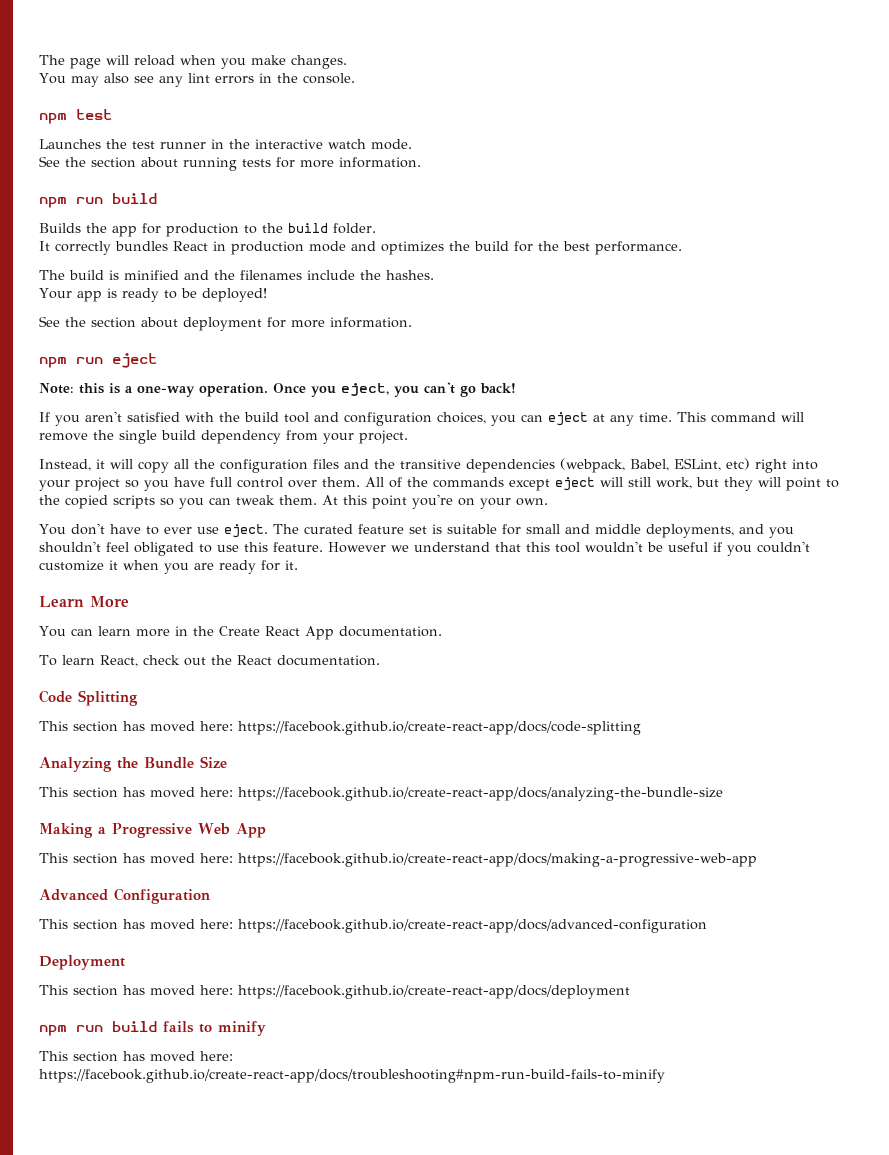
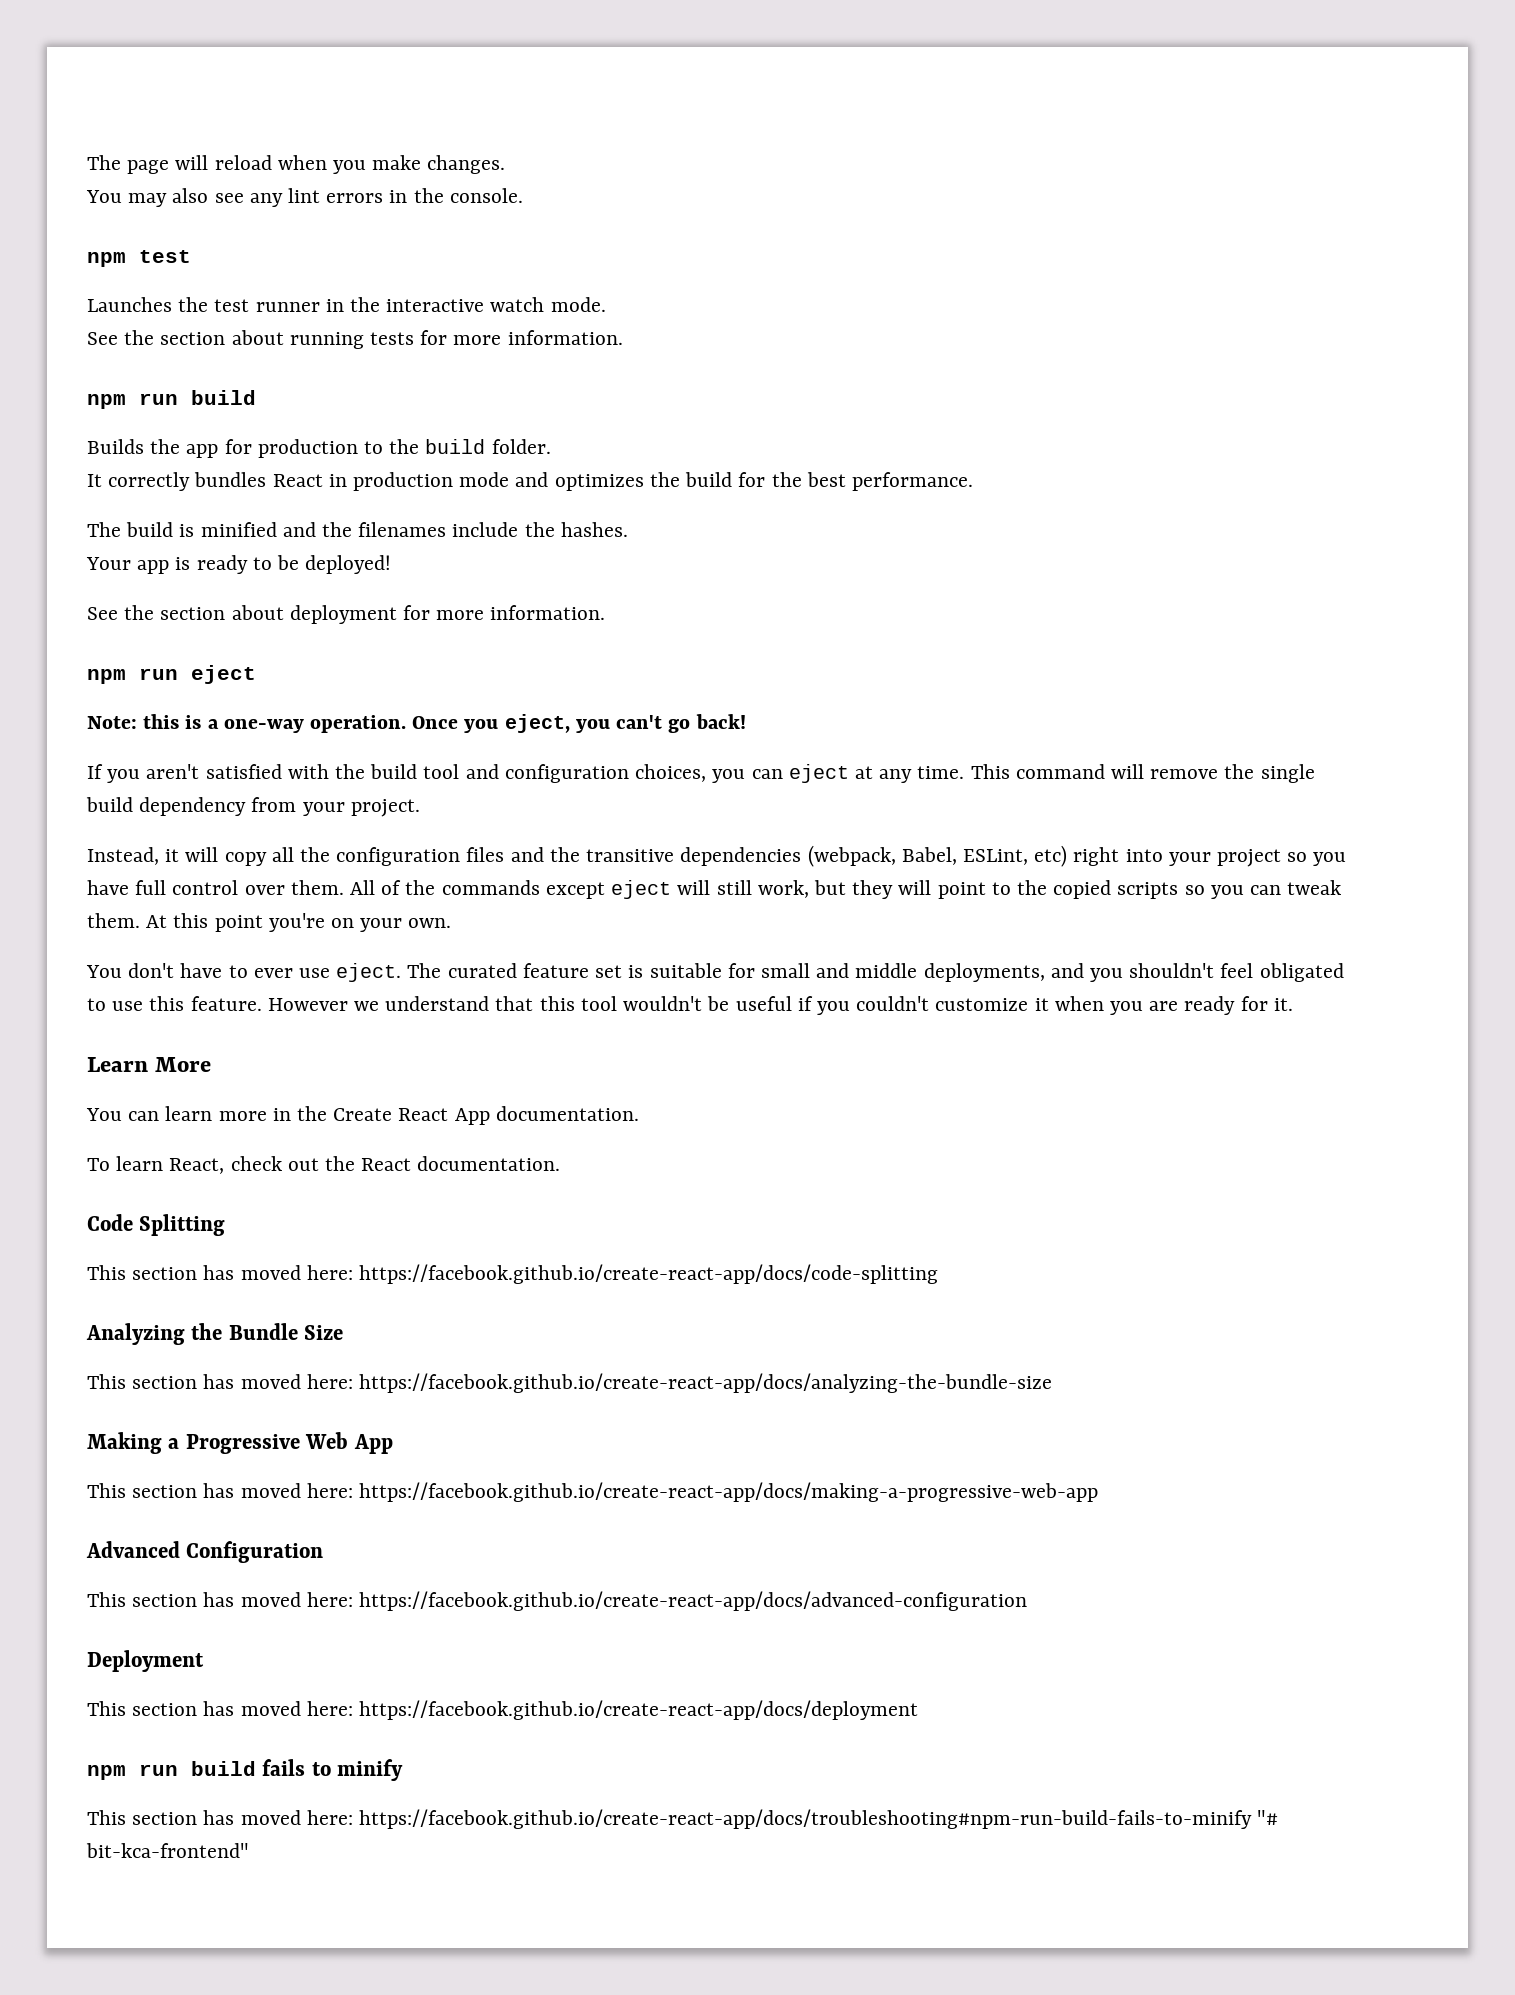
(665, 1076) none -> [1257,1810,1279,1825] [86,1843,249,1858] "# bit-kca-frontend"

